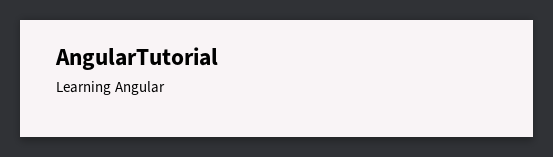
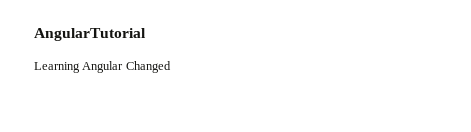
(166, 88) none -> [125,61,171,73] Changed

